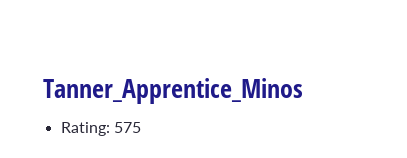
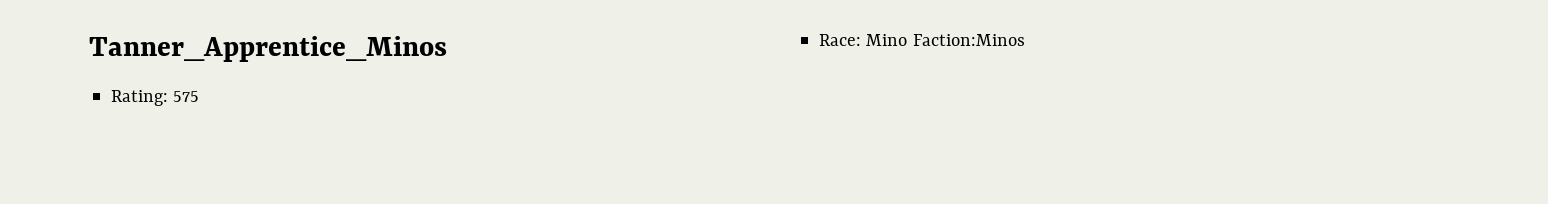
(141, 127) none -> [819,34,1025,46] // Race: Mino Faction:Minos

